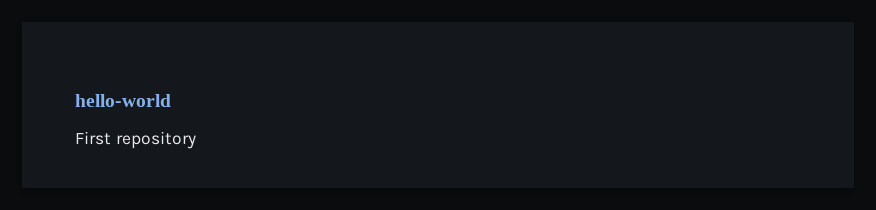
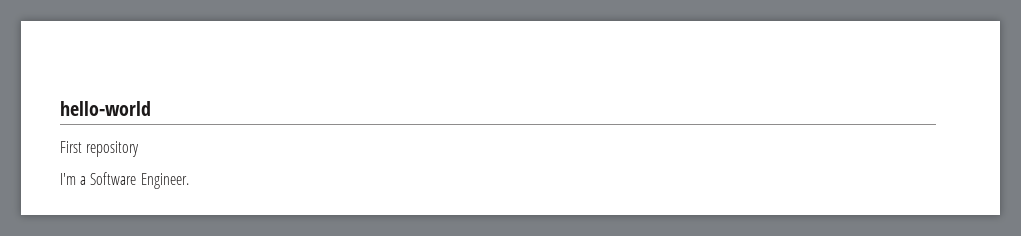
(196, 140) none -> [60,172,189,189] // I'm a Software Engineer.

